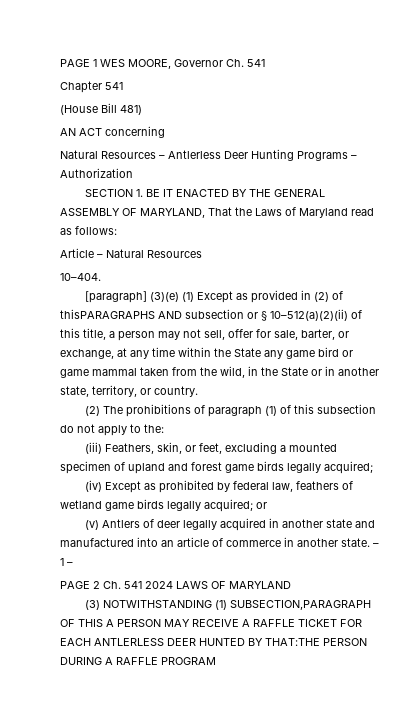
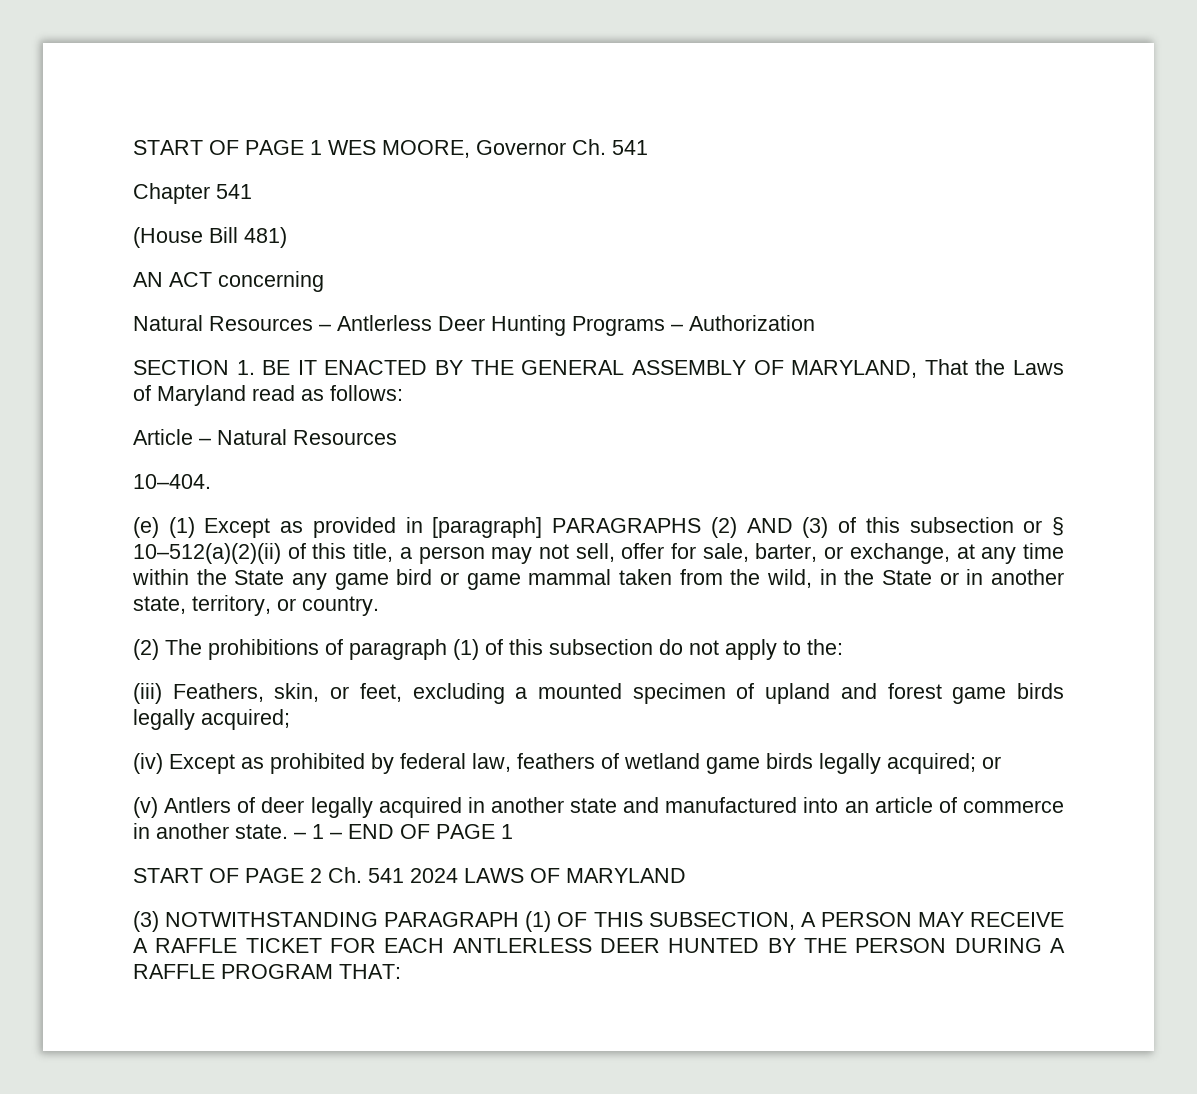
(60, 63) none -> [133,140,239,155] START OF
[84,291,179,303] [paragraph] (3)(e) -> [133,517,159,538] (e)
[313,291,343,302] [60,309,182,319] (2) of thisPARAGRAPHS AND -> [432,517,900,538] [paragraph] PARAGRAPHS (2) AND (3) of this
(73, 564) // -> [348,824,513,839] [133,868,239,883] END OF PAGE 1 // START OF
[214,600,371,610] (1) SUBSECTION,PARAGRAPH -> [384,911,552,932] PARAGRAPH (1)
(103, 623) none -> [648,912,795,930] SUBSECTION,
[265,638,320,646] THAT:THE -> [804,938,848,953] THE
(216, 661) none -> [339,964,401,979] THAT:

